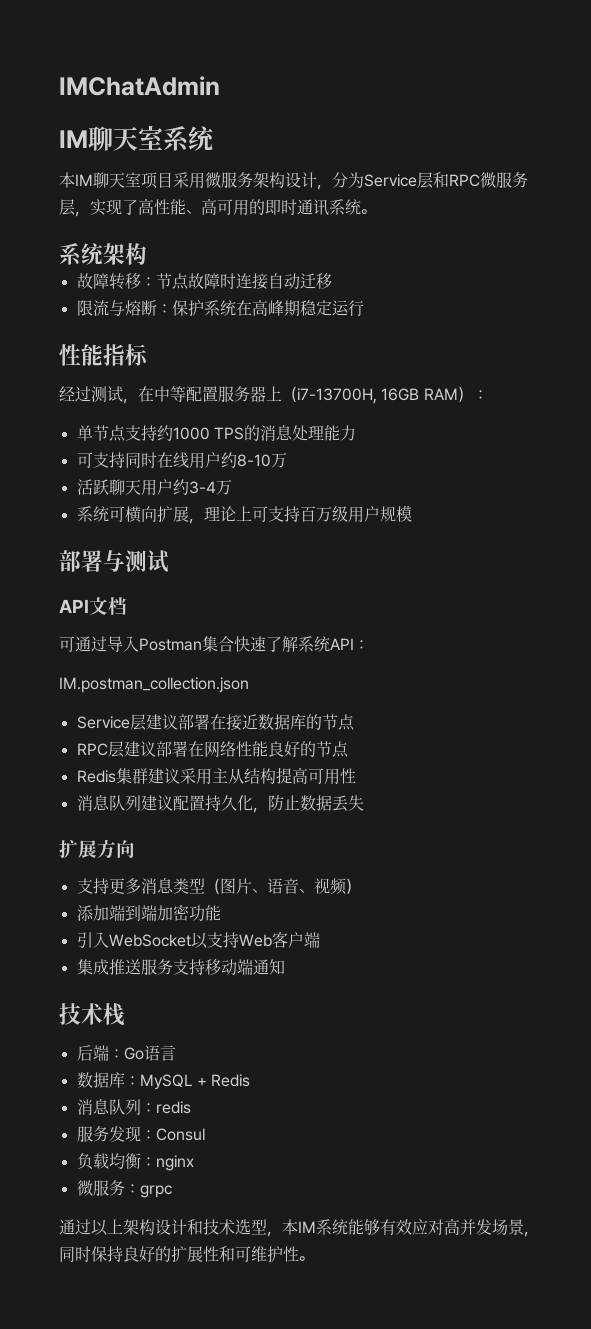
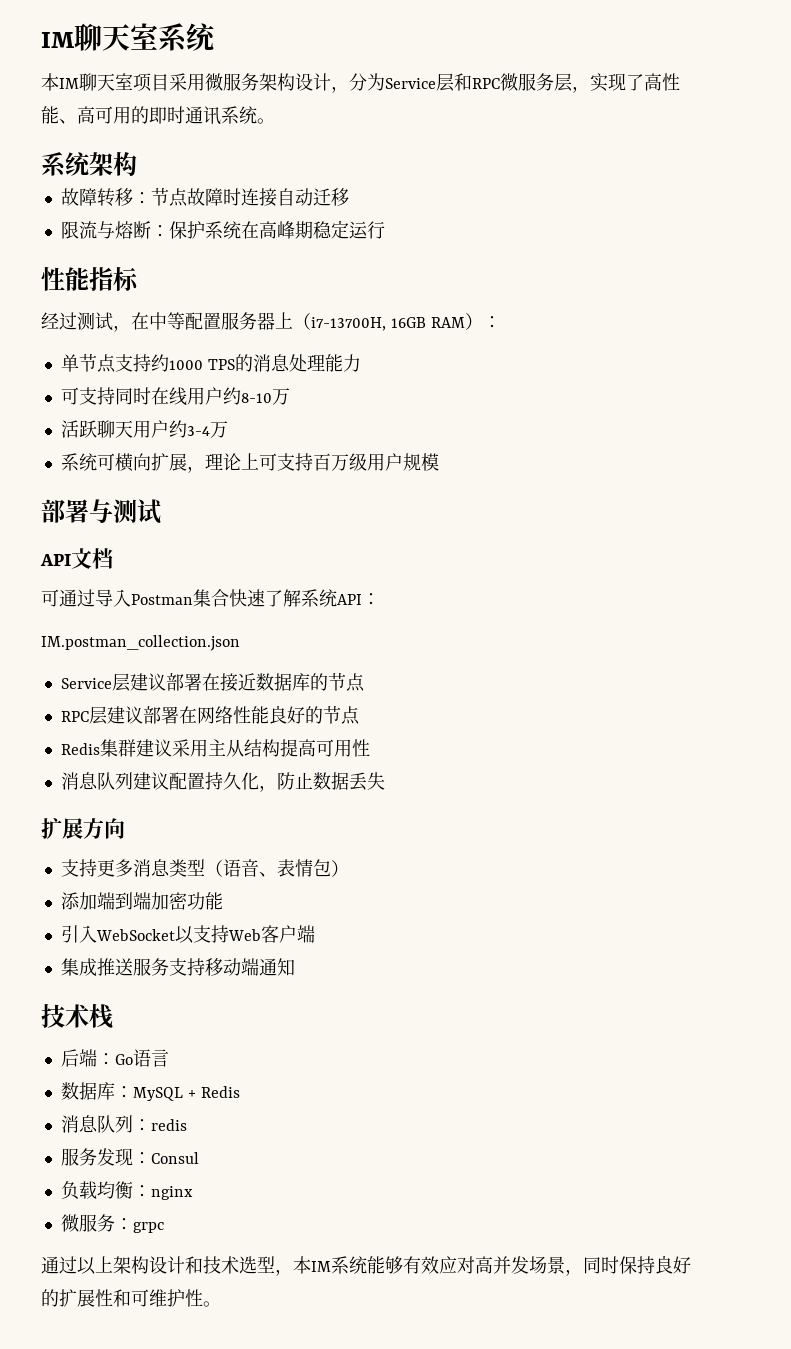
[59,76,220,96] IMChatAdmin // -> (41, 40) none
[219,878,347,895] 图片、语音、视频 -> [222,859,331,877] 语音、表情包

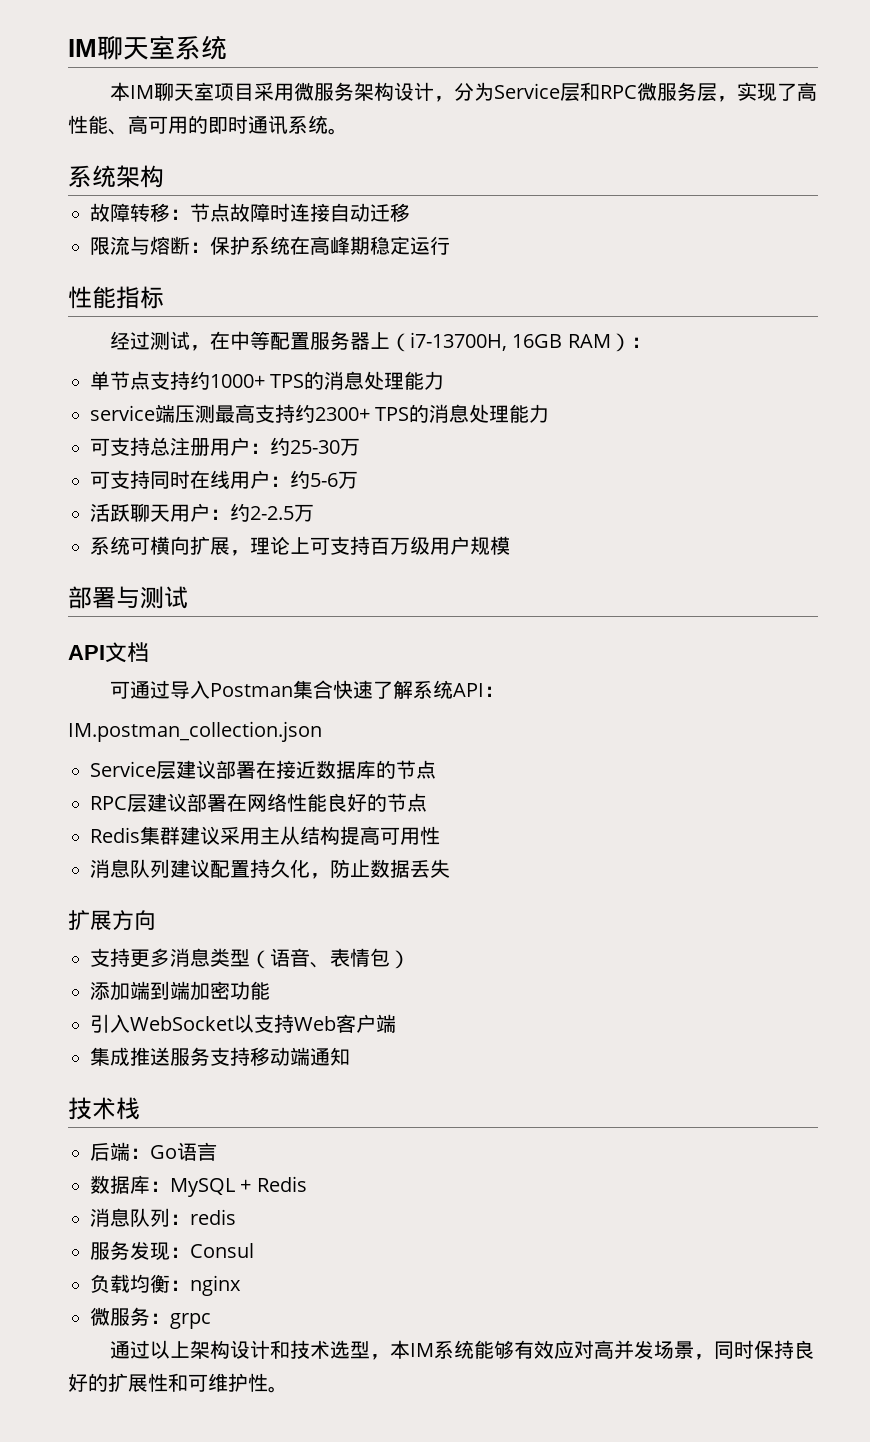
[168,354,361,372] 1000 TPS的消息处理能力 -> [210,371,445,390] [90,404,550,423] [90,437,360,456] 1000+ TPS的消息处理能力 // service端压测最高支持约2300+ TPS的消息处理能力 // 可支持总注册用户：约25-30万
[222,387,272,405] 约8-10 -> [270,470,338,489] ：约5-6
[168,420,210,438] 约3-4 -> [210,503,294,522] ：约2-2.5

